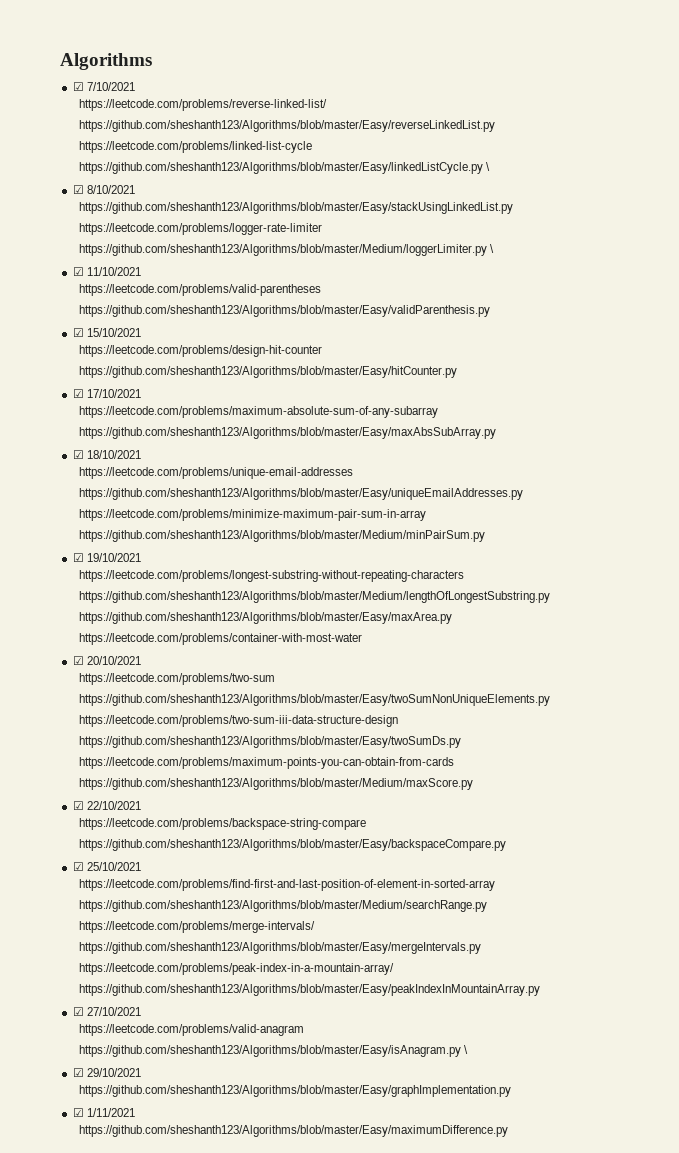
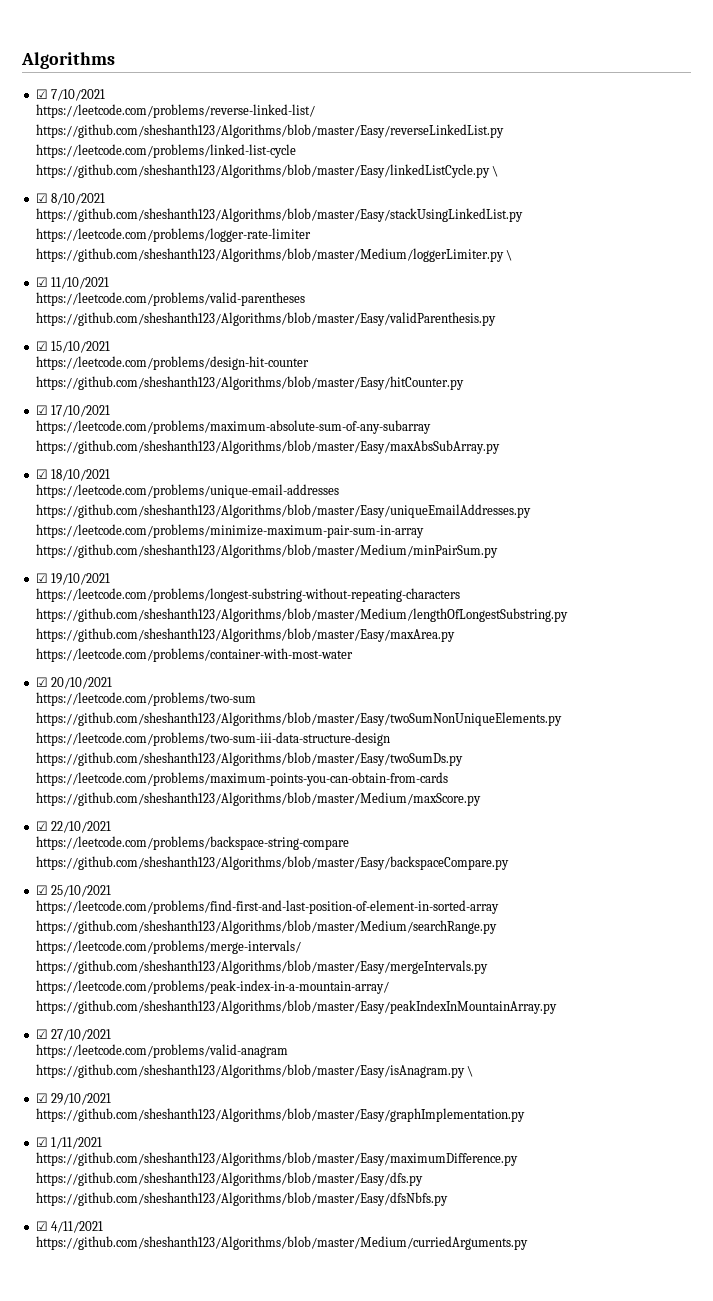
(509, 1131) none -> [36,1172,424,1186] [36,1192,449,1206] [35,1221,104,1233] [36,1236,529,1250] // https://github.com/sheshanth123/Algorithms/blob/master/Easy/dfs.py // https://github.com/sheshanth123/Algorithms/blob/master/Easy/dfsNbfs.py // ☑ 4/11/2021 // https://github.com/sheshanth123/Algorithms/blob/master/Medium/curriedArguments.py

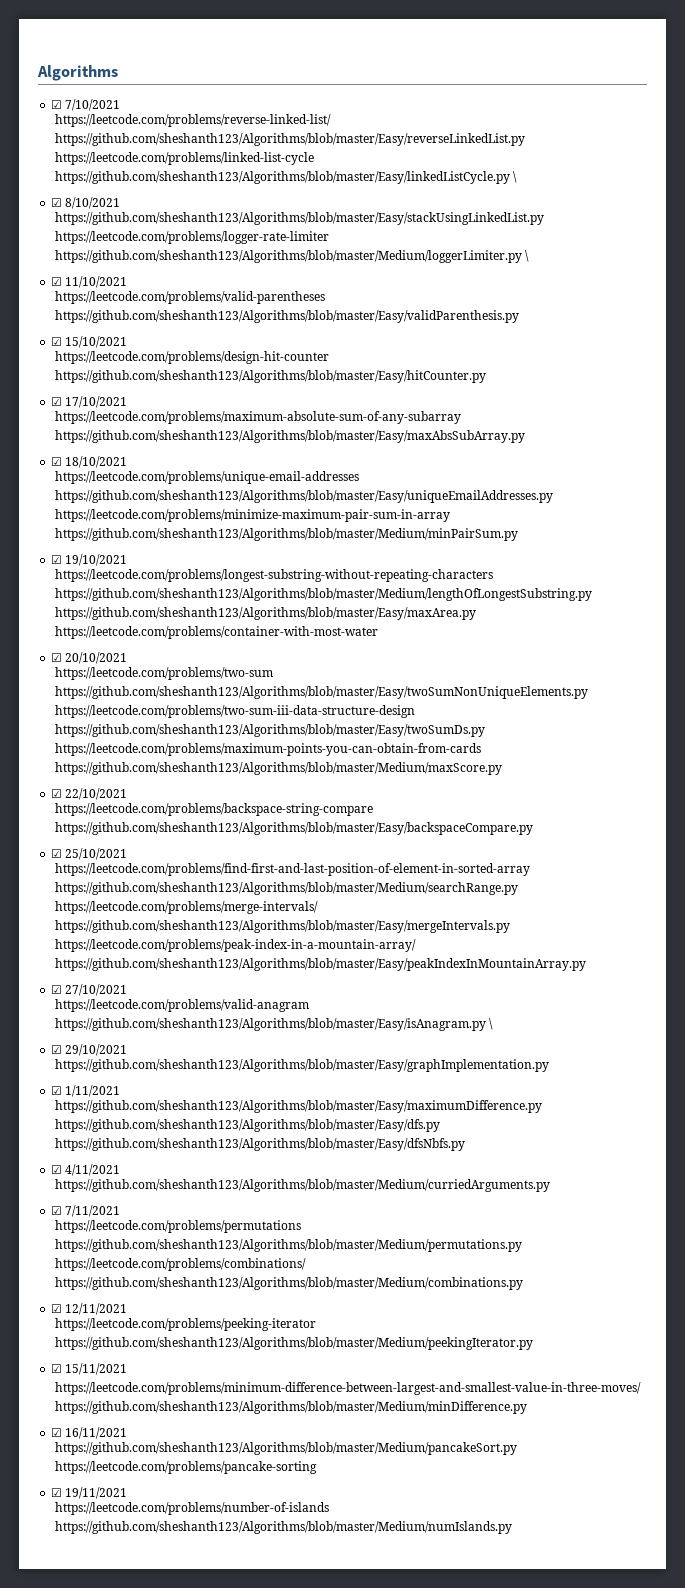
(529, 1243) none -> [51,1205,121,1217] [55,1220,302,1233] [55,1239,523,1252] [55,1258,307,1271] [55,1277,524,1290] [51,1303,128,1315] [55,1318,317,1331] [55,1337,534,1350] [51,1363,128,1375] [55,1382,642,1395] [55,1401,528,1414] [51,1427,128,1439] [55,1442,518,1455] [55,1461,318,1474] [51,1487,128,1499] [55,1502,330,1515] [55,1521,513,1534] // ☑ 7/11/2021 // https://leetcode.com/problems/permutations // https://github.com/sheshanth123/Algorithms/blob/master/Medium/permutations.py // https://leetcode.com/problems/combinations/ // https://github.com/sheshanth123/Algorithms/blob/master/Medium/combinations.py // ☑ 12/11/2021 // https://leetcode.com/problems/peeking-iterator // https://github.com/sheshanth123/Algorithms/blob/master/Medium/peekingIterator.py // ☑ 15/11/2021 // https://leetcode.com/problems/minimum-difference-between-largest-and-smallest-value-in-three-moves/ // https://github.com/sheshanth123/Algorithms/blob/master/Medium/minDifference.py // ☑ 16/11/2021 // https://github.com/sheshanth123/Algorithms/blob/master/Medium/pancakeSort.py // https://leetcode.com/problems/pancake-sorting // ☑ 19/11/2021 // https://leetcode.com/problems/number-of-islands // https://github.com/sheshanth123/Algorithms/blob/master/Medium/numIslands.py

